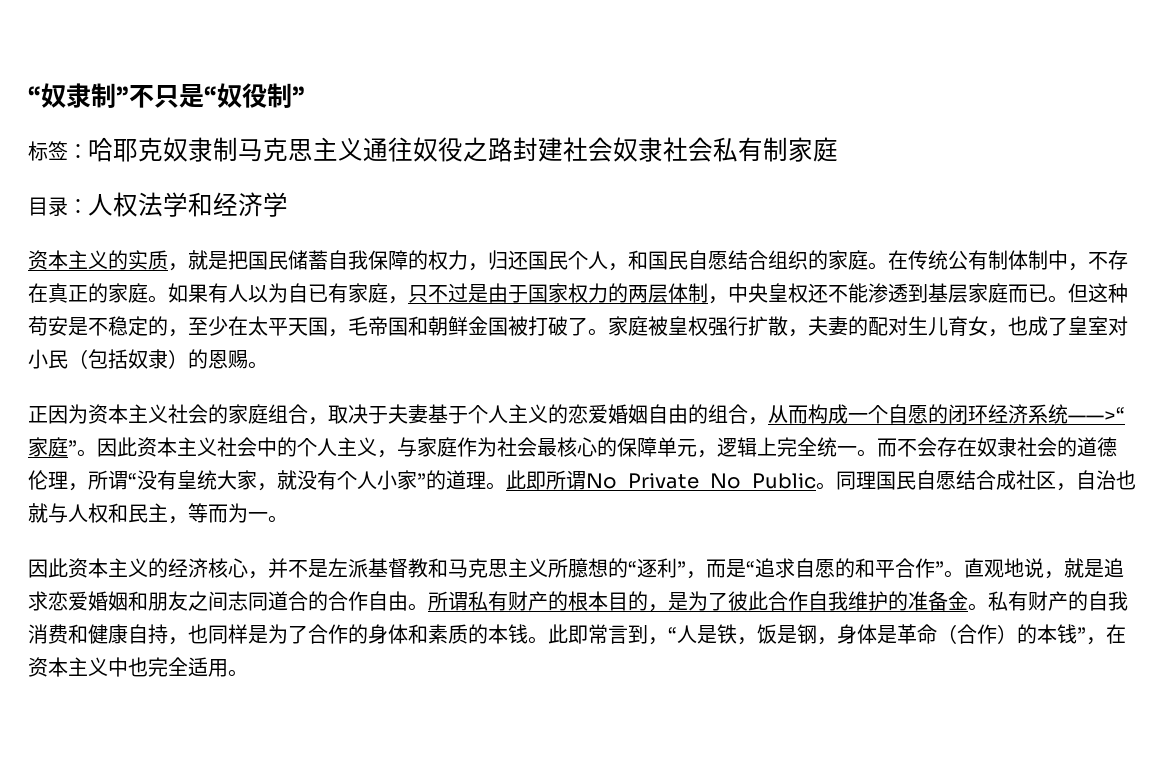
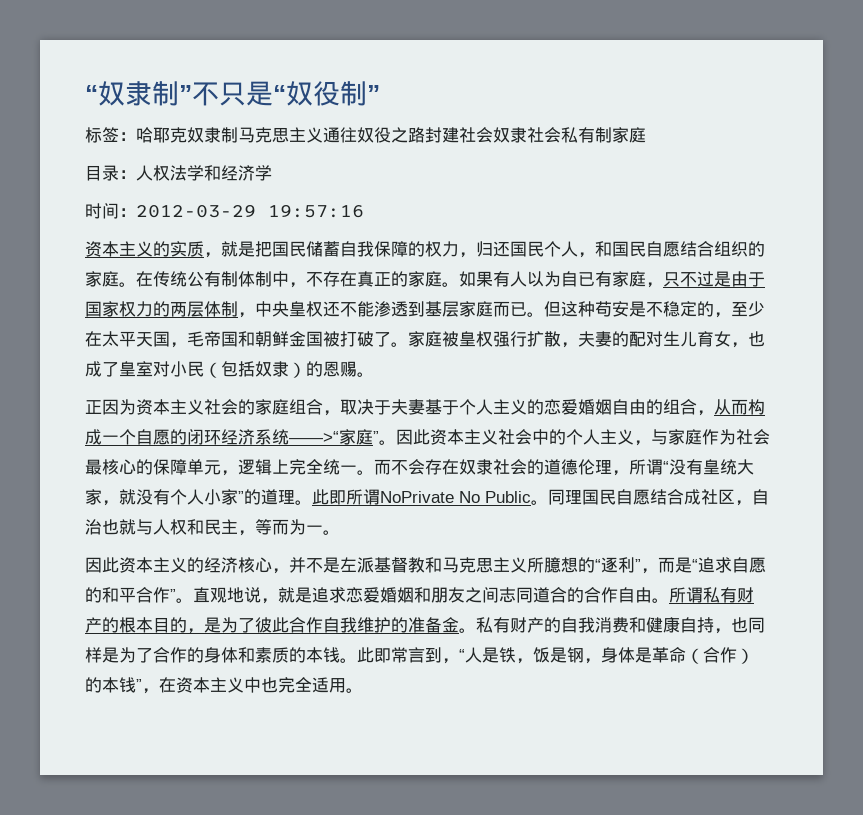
(288, 204) none -> [85,203,364,219] // 时间：2012-03-29 19:57:16
[586,473,699,489] No Private -> [380,491,454,503] NoPrivate

